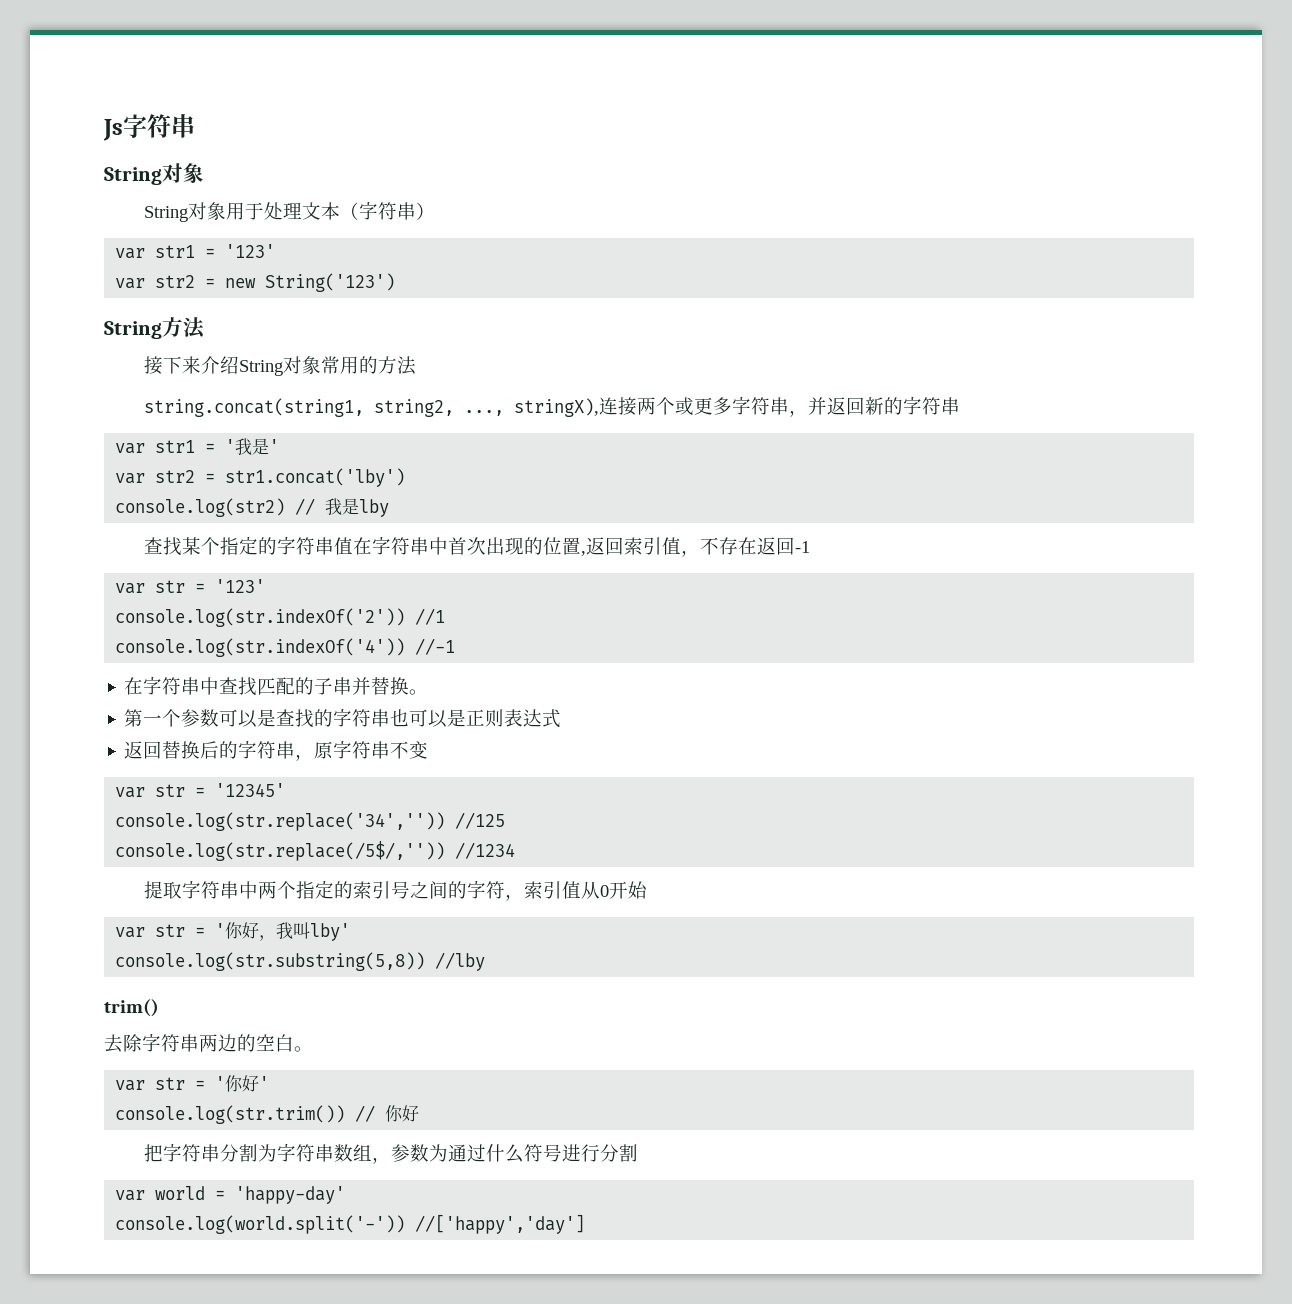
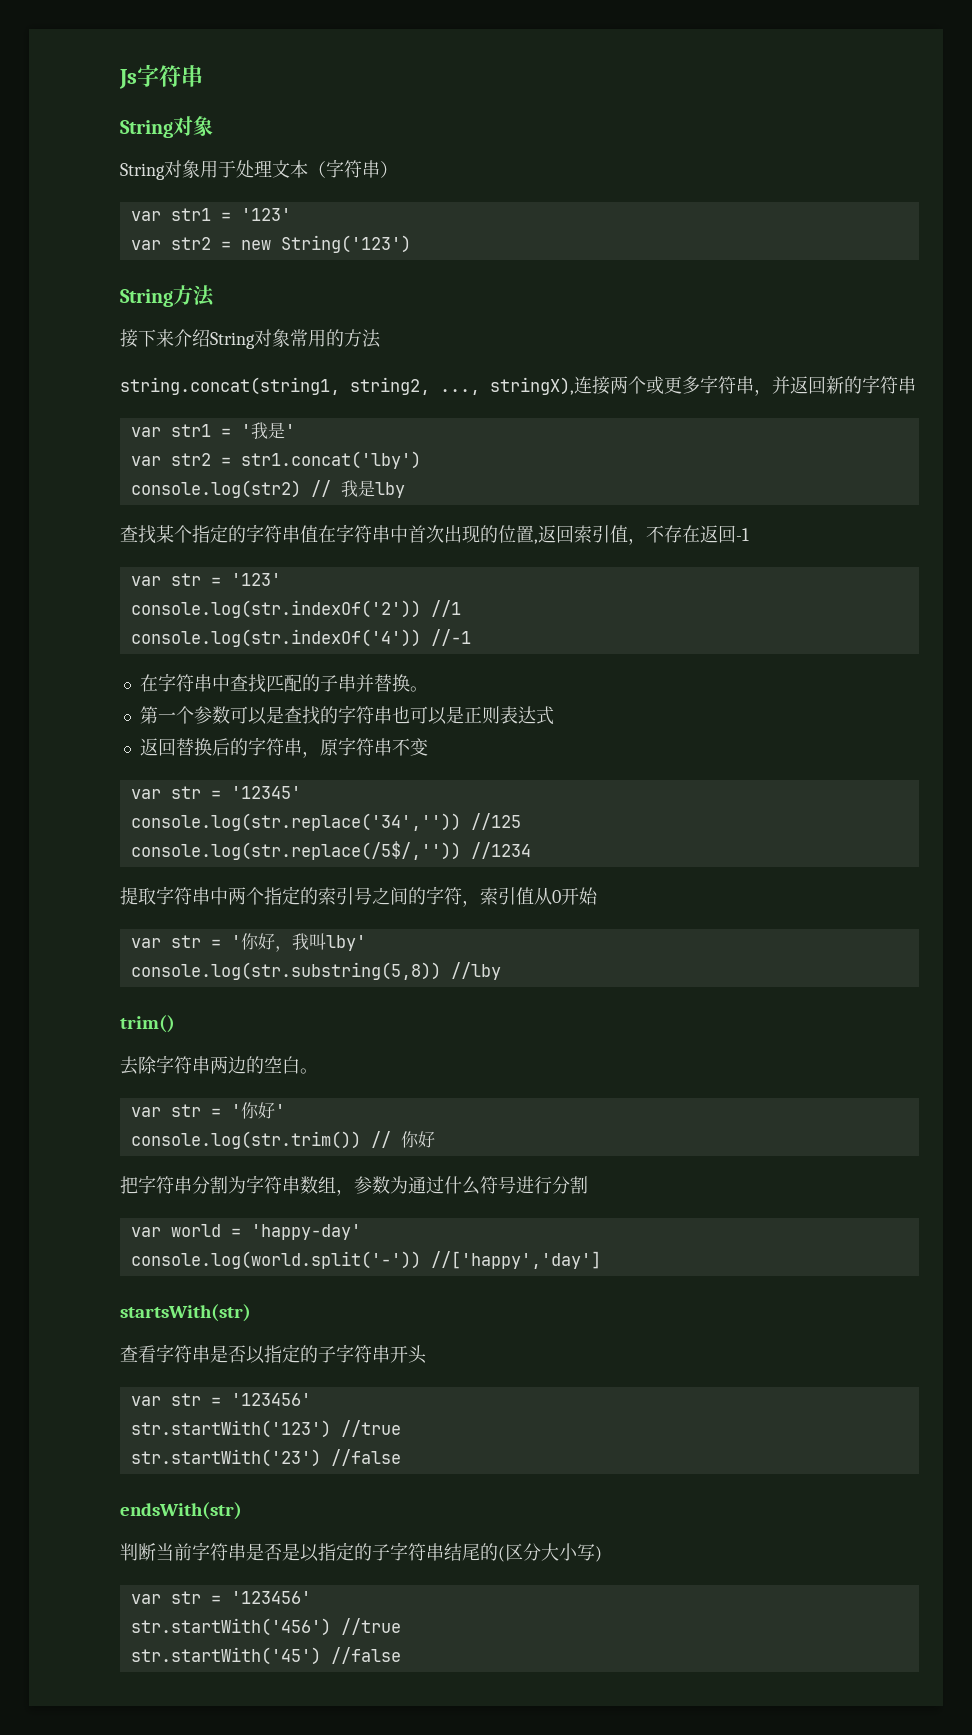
(586, 1224) none -> [120,1304,251,1322] [120,1344,427,1364] [130,1393,311,1406] [130,1420,401,1438] [130,1449,401,1467] [120,1502,242,1520] [120,1542,602,1562] [130,1591,311,1604] [130,1618,401,1636] [130,1647,401,1665] // startsWith(str) // 查看字符串是否以指定的子字符串开头 // var str = '123456' // str.startWith('123') //true // str.startWith('23') //false // endsWith(str) // 判断当前字符串是否是以指定的子字符串结尾的(区分大小写) // var str = '123456' // str.startWith('456') //true // str.startWith('45') //false

